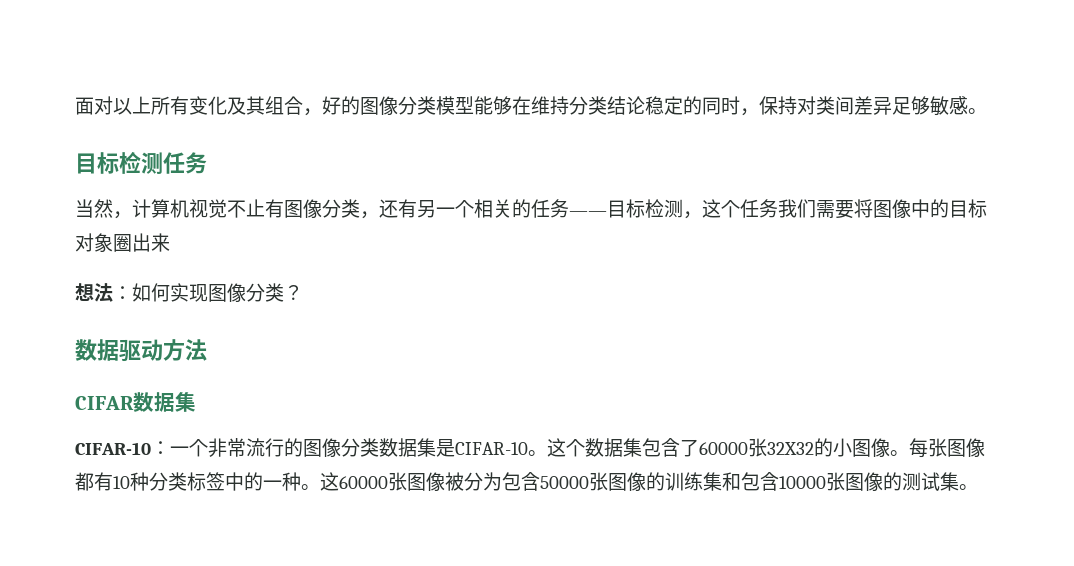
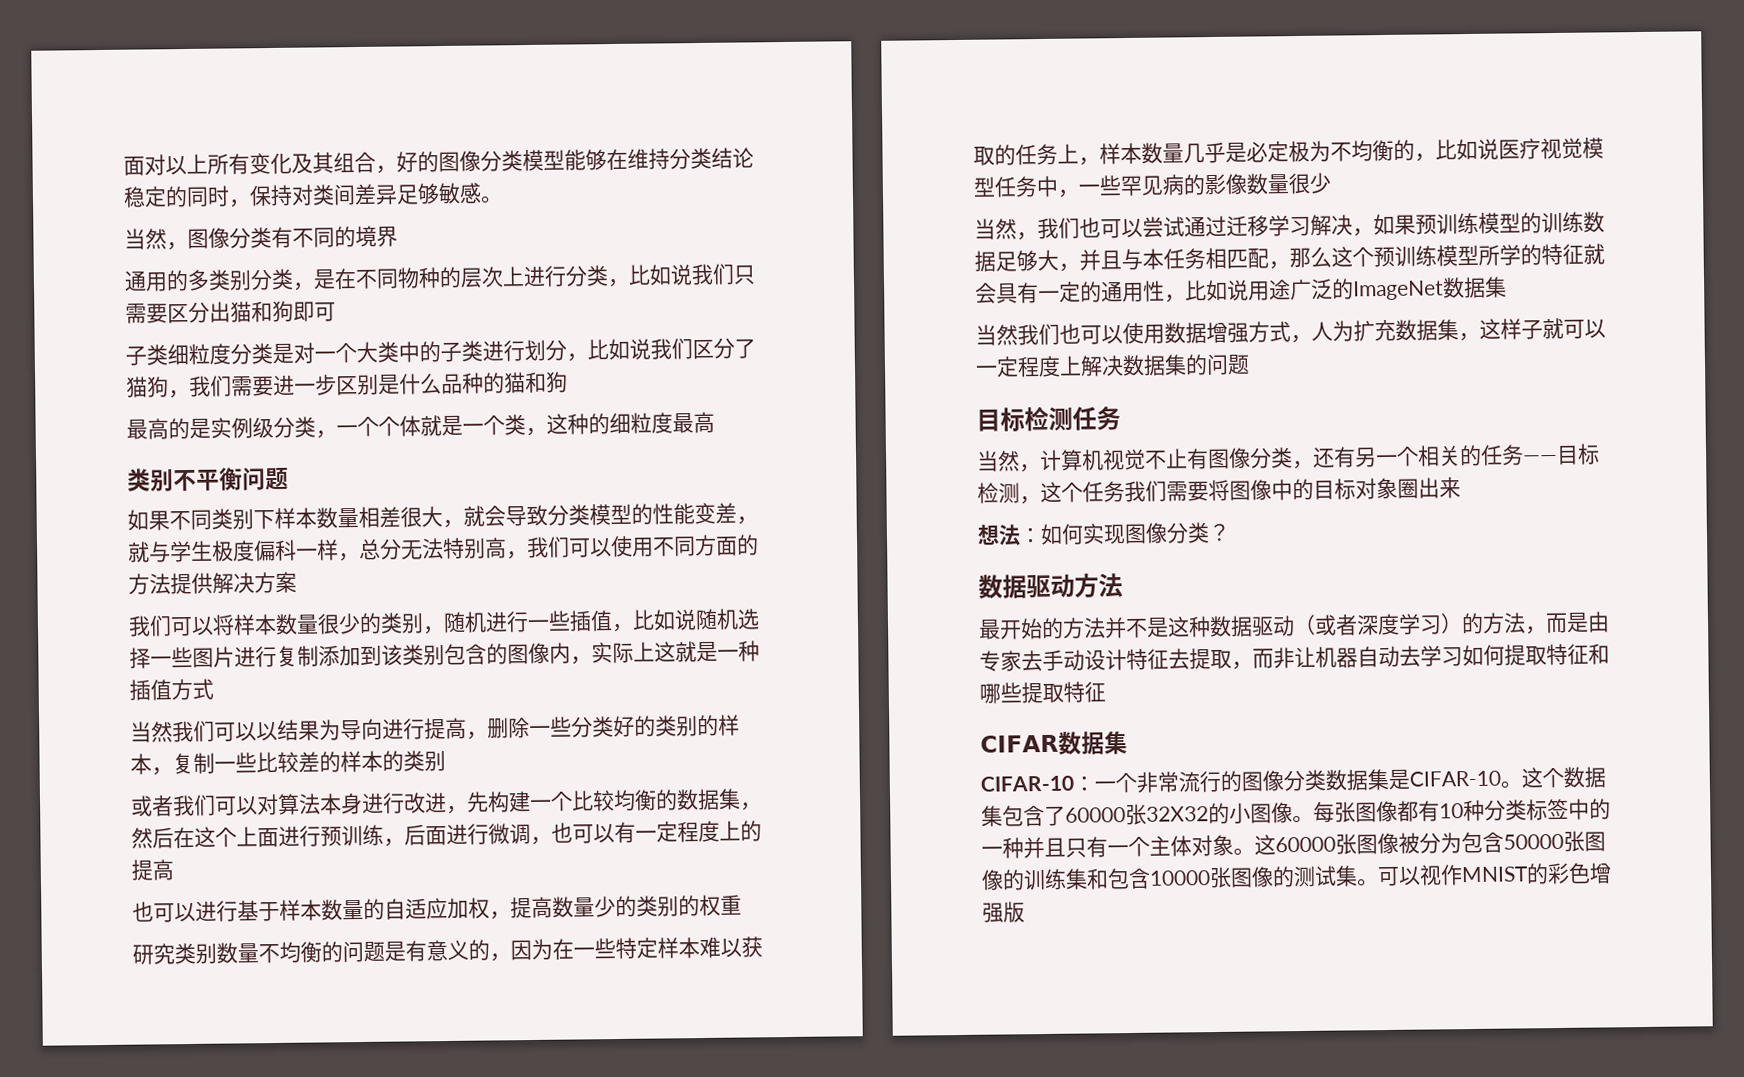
(987, 111) none -> [124,225,398,251] [124,263,756,292] [125,300,336,324] [125,337,756,366] [126,371,568,399] [126,411,715,440] [127,467,289,492] [127,502,758,531] [127,534,759,563] [128,571,297,595] [128,608,760,637] [129,640,760,669] [129,678,214,701] [130,714,740,743] [130,750,446,776] [130,788,762,817] [131,820,762,849] [131,859,174,881] [132,894,742,923] [132,936,763,965] [973,137,1604,166] [973,172,1331,198] [974,211,1605,241] [974,243,1605,272] [975,276,1507,304] [975,317,1606,346] [975,353,1250,378] // 当然，图像分类有不同的境界 // 通用的多类别分类，是在不同物种的层次上进行分类，比如说我们只需要区分出猫和狗即可 // 子类细粒度分类是对一个大类中的子类进行划分，比如说我们区分了猫狗，我们需要进一步区别是什么品种的猫和狗 // 最高的是实例级分类，一个个体就是一个类，这种的细粒度最高 // 类别不平衡问题 // 如果不同类别下样本数量相差很大，就会导致分类模型的性能变差，就与学生极度偏科一样，总分无法特别高，我们可以使用不同方面的方法提供解决方案 // 我们可以将样本数量很少的类别，随机进行一些插值，比如说随机选择一些图片进行复制添加到该类别包含的图像内，实际上这就是一种插值方式 // 当然我们可以以结果为导向进行提高，删除一些分类好的类别的样本，复制一些比较差的样本的类别 // 或者我们可以对算法本身进行改进，先构建一个比较均衡的数据集，然后在这个上面进行预训练，后面进行微调，也可以有一定程度上的提高 // 也可以进行基于样本数量的自适应加权，提高数量少的类别的权重 // 研究类别数量不均衡的问题是有意义的，因为在一些特定样本难以获取的任务上，样本数量几乎是必定极为不均衡的，比如说医疗视觉模型任务中，一些罕见病的影像数量很少 // 当然，我们也可以尝试通过迁移学习解决，如果预训练模型的训练数据足够大，并且与本任务相匹配，那么这个预训练模型所学的特征就会具有一定的通用性，比如说用途广泛的ImageNet数据集 // 当然我们也可以使用数据增强方式，人为扩充数据集，这样子就可以一定程度上解决数据集的问题
(207, 350) none -> [978,611,1610,640] [979,643,1610,672] [979,681,1106,704] // 最开始的方法并不是这种数据驱动（或者深度学习）的方法，而是由专家去手动设计特征去提取，而非让机器自动去学习如何提取特征和哪些提取特征
(301, 481) none -> [1023,834,1234,859] 并且只有一个主体对象
(978, 487) none -> [1377,862,1612,887] [982,901,1025,923] 可以视作MNIST的彩色增强版

